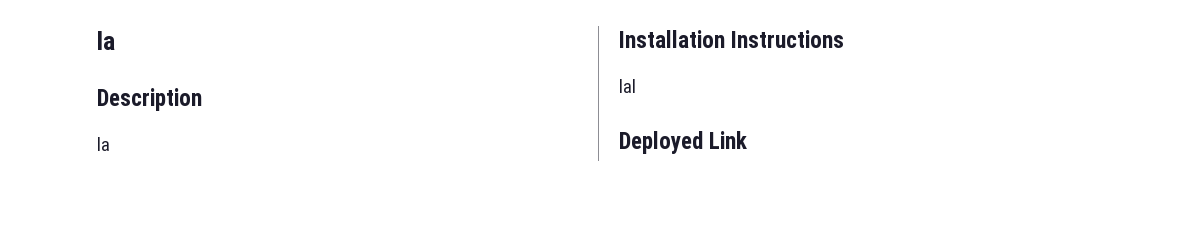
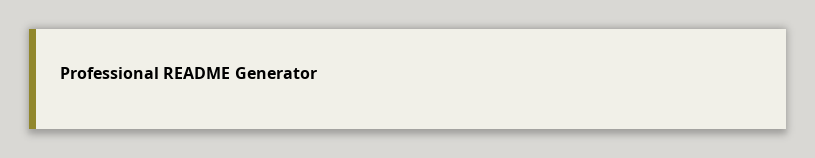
[97,31,115,50] [97,88,202,111] [97,137,110,151] [619,30,845,48] [619,79,636,93] [619,131,748,154] la // Description // la // Installation Instructions // lal // Deployed Link -> [60,67,317,79] Professional README Generator

